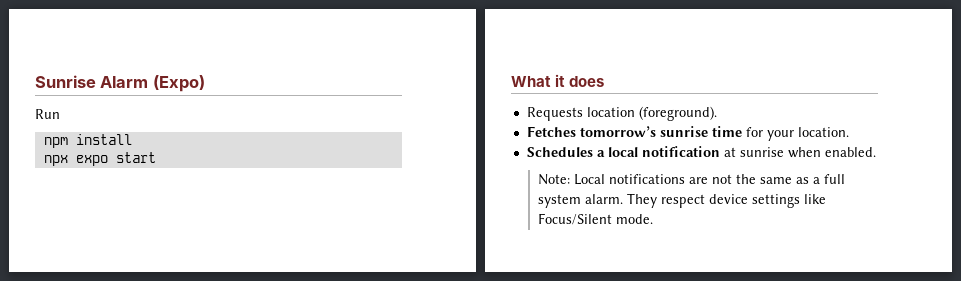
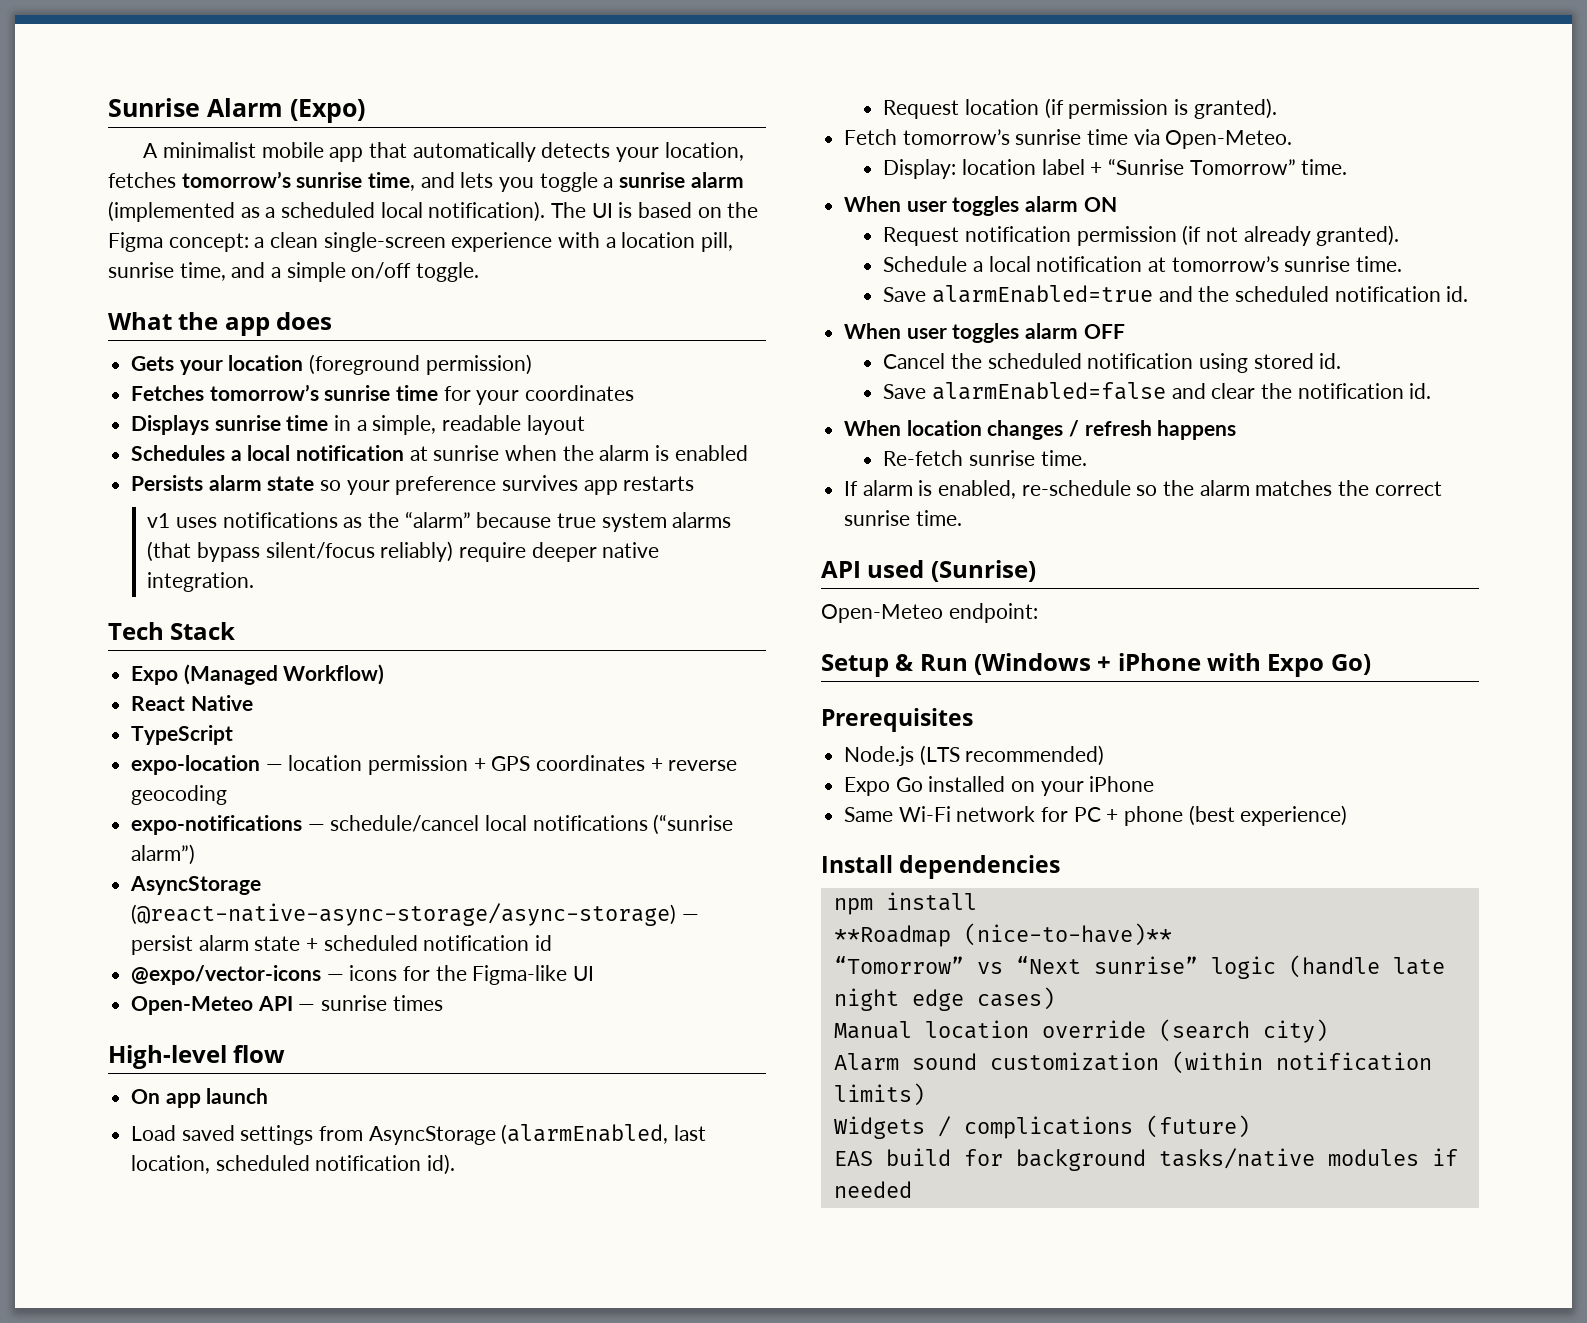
[35,109,60,119] [43,134,132,148] [43,152,156,166] Run // npm install // npx expo start -> [143,142,744,162] [108,171,744,192] [108,201,759,222] [108,232,734,252] [108,262,480,282] A minimalist mobile app that automatically detects your location, fetches tomorrow’s sunrise time, and lets you toggle a sunrise alarm (implemented as a scheduled local notification). The UI is based on the Figma concept: a clean single-screen experience with a location pill, sunrise time, and a simple on/off toggle.
[555,74,566,87] it -> [178,312,270,336] the app
[526,106,717,121] Requests location (foreground). -> [131,354,532,375] Gets your location (foreground permission)
[797,127,849,137] location. -> [525,385,635,401] [131,415,585,435] coordinates // Displays sunrise time in a simple, readable layout
[824,147,876,157] [538,174,846,185] [538,193,827,208] [538,213,654,225] enabled. // Note: Local notifications are not the same as a full system alarm. They respect device settings like Focus/Silent mode. -> [562,445,748,461] [131,475,695,495] [147,511,732,532] [147,541,660,562] [147,572,255,592] [108,622,236,640] [131,664,385,685] [131,695,253,711] [131,725,234,745] [131,755,738,775] [131,785,228,805] [131,814,734,835] [131,844,196,865] [130,876,262,895] [131,903,699,926] [131,935,553,955] [131,965,595,985] [131,995,443,1015] [108,1045,286,1069] [131,1088,269,1108] [131,1124,707,1145] [131,1154,456,1175] [883,98,1277,119] [844,129,1293,149] [883,158,1348,179] [844,196,1117,216] [883,225,1400,246] [883,256,1402,272] [883,285,1469,303] [844,323,1125,343] [883,353,1342,373] [883,382,1432,400] [844,420,1237,440] [883,450,1087,466] [844,480,1442,499] [844,510,962,526] [821,560,1036,582] [821,603,1038,623] [821,653,1371,677] [821,708,973,732] [844,745,1105,766] [844,776,1155,796] [844,805,1348,826] [821,855,1061,879] [833,892,977,915] [833,923,1172,947] [833,955,1445,979] [833,987,1055,1011] [833,1019,1328,1043] [833,1051,1432,1074] [833,1083,925,1106] [833,1115,1250,1139] [833,1148,1458,1171] [833,1181,912,1198] the alarm is enabled // Persists alarm state so your preference survives app restarts // v1 uses notifications as the “alarm” because true system alarms (that bypass silent/focus reliably) require deeper native integration. // Tech Stack // Expo (Managed Workflow) // React Native // TypeScript // expo-location — location permission + GPS coordinates + reverse geocoding // expo-notifications — schedule/cancel local notifications (“sunrise alarm”) // AsyncStorage (@react-native-async-storage/async-storage) — persist alarm state + scheduled notification id // @expo/vector-icons — icons for the Figma-like UI // Open-Meteo API — sunrise times // High-level flow // On app launch // Load saved settings from AsyncStorage (alarmEnabled, last location, scheduled notification id). // Request location (if permission is granted). // Fetch tomorrow’s sunrise time via Open-Meteo. // Display: location label + “Sunrise Tomorrow” time. // When user toggles alarm ON // Request notification permission (if not already granted). // Schedule a local notification at tomorrow’s sunrise time. // Save alarmEnabled=true and the scheduled notification id. // When user toggles alarm OFF // Cancel the scheduled notification using stored id. // Save alarmEnabled=false and clear the notification id. // When location changes / refresh happens // Re-fetch sunrise time. // If alarm is enabled, re-schedule so the alarm matches the correct sunrise time. // API used (Sunrise) // Open-Meteo endpoint: // Setup & Run (Windows + iPhone with Expo Go) // Prerequisites // Node.js (LTS recommended) // Expo Go installed on your iPhone // Same Wi-Fi network for PC + phone (best experience) // Install dependencies // npm install // **Roadmap (nice-to-have)** // “Tomorrow” vs “Next sunrise” logic (handle late night edge cases) // Manual location override (search city) // Alarm sound customization (within notification limits) // Widgets / complications (future) // EAS build for background tasks/native modules if needed

